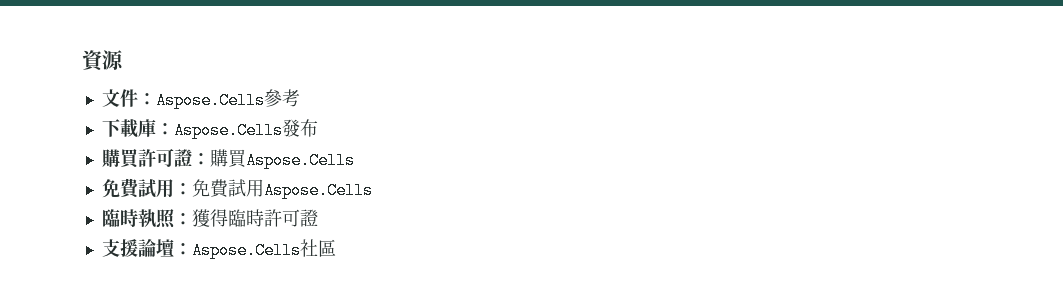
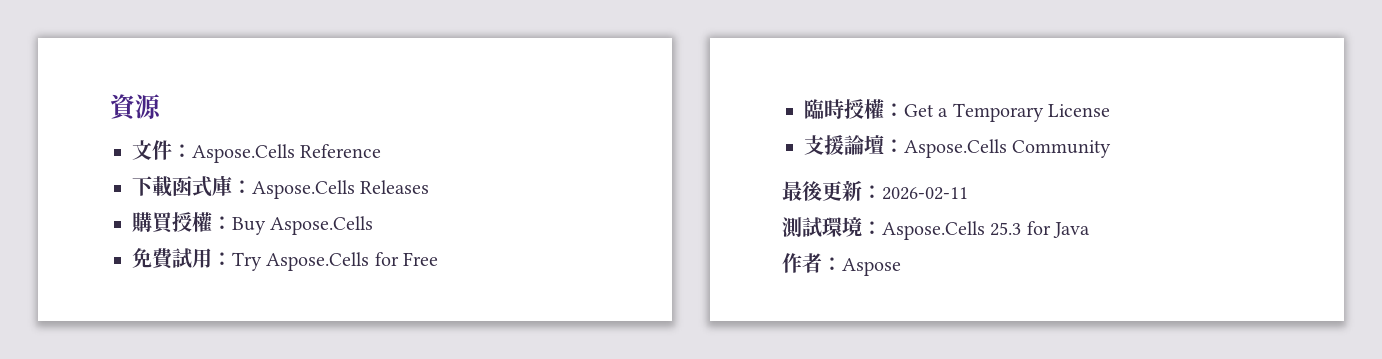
[263,89,300,107] 參考 -> [300,144,382,158] Reference
(138, 128) none -> [172,176,212,197] 函式
[281,119,318,137] [101,148,247,169] 發布 // 購買許可證：購買 -> [360,180,430,194] [132,212,266,235] Releases // 購買授權：Buy
[191,179,373,199] [101,209,318,229] [101,239,336,259] 免費試用Aspose.Cells // 臨時執照：獲得臨時許可證 // 支援論壇：Aspose.Cells社區 -> [232,252,439,271] [804,99,1111,122] [804,135,1112,158] [782,180,968,201] [782,217,1091,240] [782,253,901,276] Try Aspose.Cells for Free // 臨時授權：Get a Temporary License // 支援論壇：Aspose.Cells Community // 最後更新：2026-02-11 // 測試環境：Aspose.Cells 25.3 for Java // 作者：Aspose

